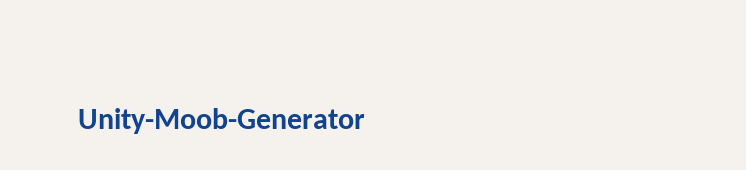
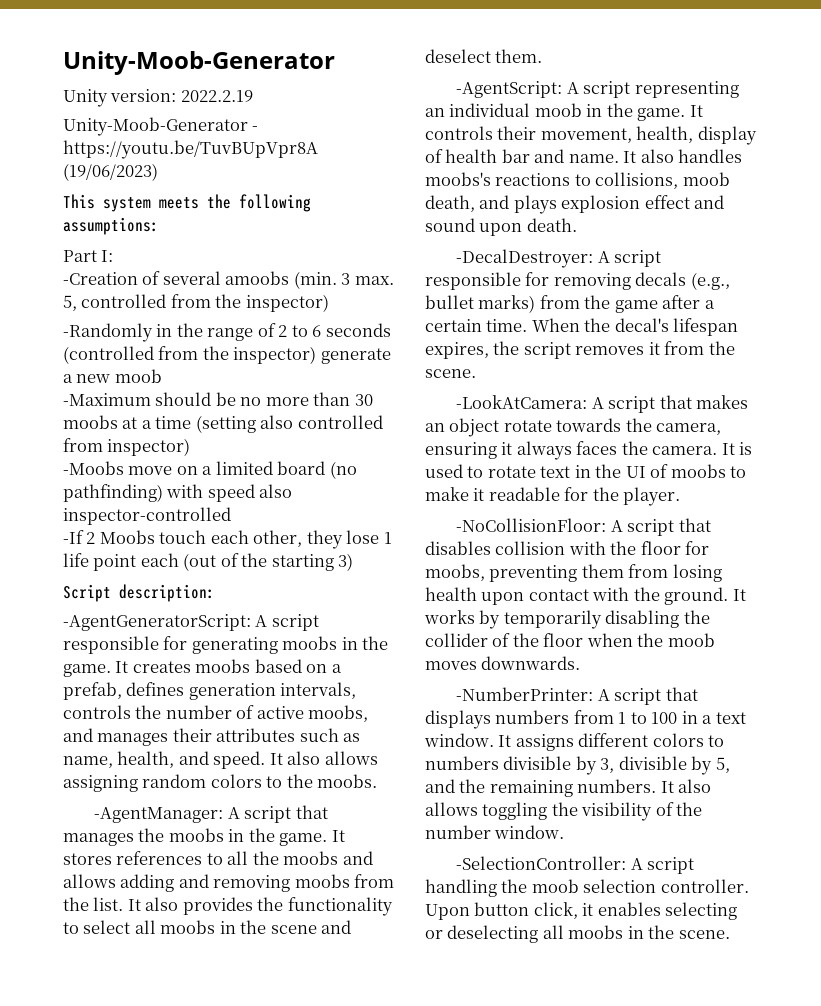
[78,108,365,134] Unity-Moob-Generator -> [63,51,335,75] [63,89,253,107] [63,117,259,136] [63,140,318,159] [63,163,158,181] [63,194,311,212] [63,217,159,235] [63,250,114,262] [63,271,394,289] [63,294,329,312] [63,323,391,342] [63,346,391,364] [63,369,162,383] [63,392,373,406] [63,415,383,433] [63,438,191,456] [63,461,357,479] [63,484,293,502] [63,507,231,525] [63,530,392,549] [63,553,354,571] [63,584,215,602] [63,614,319,631] [63,636,389,654] [63,659,342,677] [63,682,357,700] [63,705,369,722] [63,728,361,746] [63,751,378,769] [63,774,378,792] [94,805,328,823] [63,828,345,846] [63,851,373,865] [63,874,395,892] [63,897,393,916] [63,920,352,934] [425,49,543,63] [456,81,739,98] [425,103,703,121] [425,126,757,145] [425,149,743,163] [425,172,730,189] [425,195,725,214] [425,218,577,236] [456,249,662,268] [425,272,730,290] [425,295,715,313] [425,318,739,336] [425,341,735,359] [425,369,476,378] [456,395,749,413] [425,418,722,437] [425,441,753,460] [425,464,747,478] [425,487,681,506] [456,518,711,536] [425,541,710,555] [425,564,722,582] [425,587,746,605] [424,610,710,629] [425,633,715,647] [425,656,581,670] [456,687,698,705] [425,710,746,729] [424,733,725,751] [425,756,730,775] [425,779,712,797] [425,802,703,821] [425,825,565,839] [456,856,695,874] [425,879,749,897] [425,902,738,920] [425,925,730,943] Unity-Moob-Generator // Unity version: 2022.2.19 // Unity-Moob-Generator - https://youtu.be/TuvBUpVpr8A (19/06/2023) // This system meets the following assumptions: // Part I: // -Creation of several amoobs (min. 3 max. 5, controlled from the inspector) // -Randomly in the range of 2 to 6 seconds (controlled from the inspector) generate a new moob // -Maximum should be no more than 30 moobs at a time (setting also controlled from inspector) // -Moobs move on a limited board (no pathfinding) with speed also inspector-controlled // -If 2 Moobs touch each other, they lose 1 life point each (out of the starting 3) // Script description: // -AgentGeneratorScript: A script responsible for generating moobs in the game. It creates moobs based on a prefab, defines generation intervals, controls the number of active moobs, and manages their attributes such as name, health, and speed. It also allows assigning random colors to the moobs. // -AgentManager: A script that manages the moobs in the game. It stores references to all the moobs and allows adding and removing moobs from the list. It also provides the functionality to select all moobs in the scene and deselect them. // -AgentScript: A script representing an individual moob in the game. It controls their movement, health, display of health bar and name. It also handles moobs's reactions to collisions, moob death, and plays explosion effect and sound upon death. // -DecalDestroyer: A script responsible for removing decals (e.g., bullet marks) from the game after a certain time. When the decal's lifespan expires, the script removes it from the scene. // -LookAtCamera: A script that makes an object rotate towards the camera, ensuring it always faces the camera. It is used to rotate text in the UI of moobs to make it readable for the player. // -NoCollisionFloor: A script that disables collision with the floor for moobs, preventing them from losing health upon contact with the ground. It works by temporarily disabling the collider of the floor when the moob moves downwards. // -NumberPrinter: A script that displays numbers from 1 to 100 in a text window. It assigns different colors to numbers divisible by 3, divisible by 5, and the remaining numbers. It also allows toggling the visibility of the number window. // -SelectionController: A script handling the moob selection controller. Upon button click, it enables selecting or deselecting all moobs in the scene.

